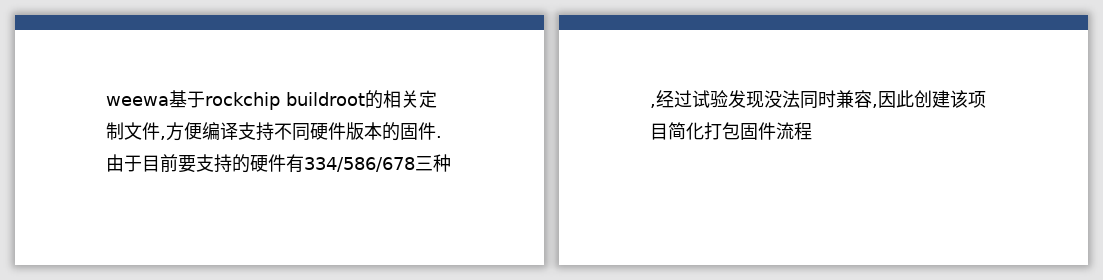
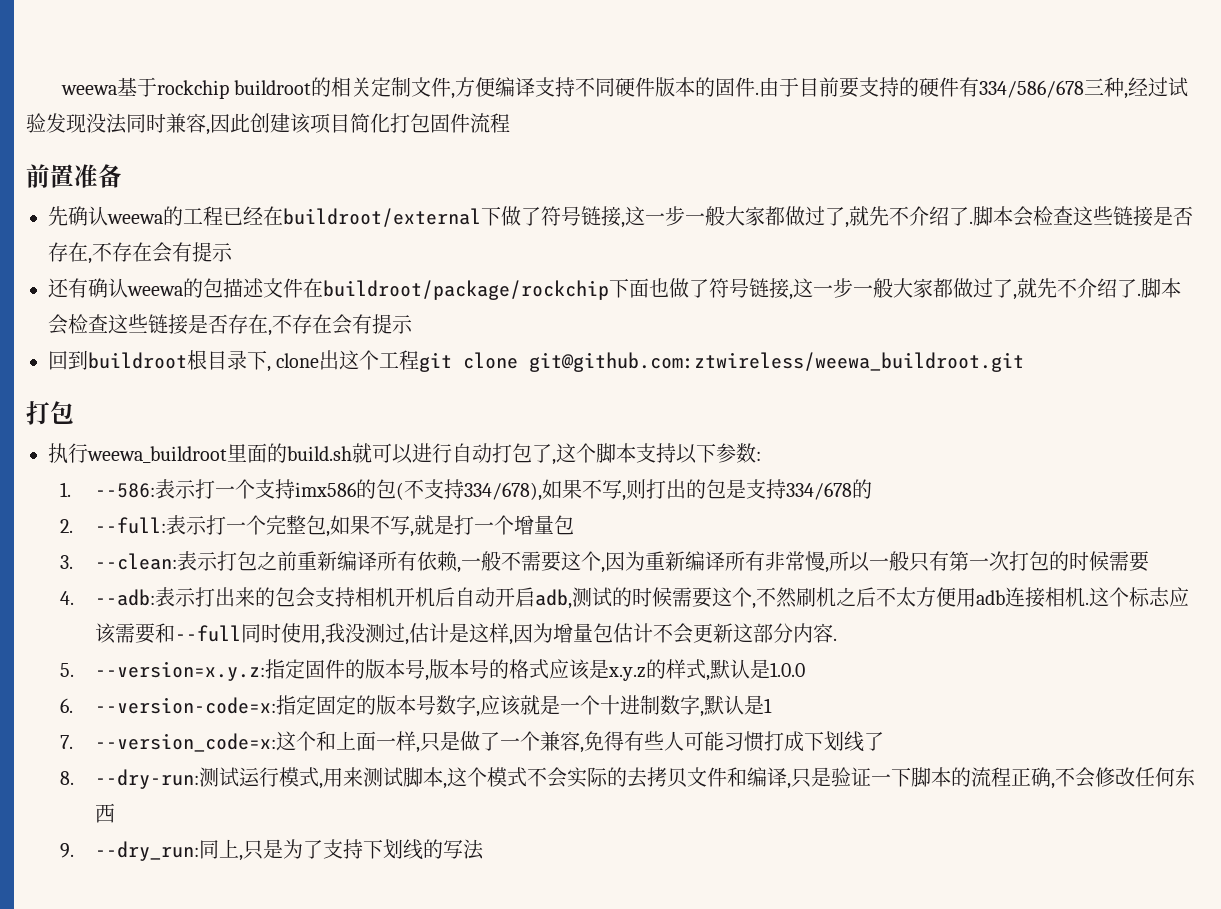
(812, 131) none -> [26,164,122,188] [48,206,1193,228] [48,242,233,264] [48,278,1181,300] [48,314,413,336] [48,350,1025,372] [26,401,74,425] [48,443,761,465] [60,479,872,501] [60,515,574,537] [60,551,1149,573] [60,587,1189,609] [94,623,837,645] [60,659,805,681] [60,695,772,717] [60,731,884,753] [60,767,1195,789] [94,803,115,823] [60,839,484,861] // 前置准备 // 先确认weewa的工程已经在buildroot/external下做了符号链接,这一步一般大家都做过了,就先不介绍了.脚本会检查这些链接是否存在,不存在会有提示 // 还有确认weewa的包描述文件在buildroot/package/rockchip下面也做了符号链接,这一步一般大家都做过了,就先不介绍了.脚本会检查这些链接是否存在,不存在会有提示 // 回到buildroot根目录下, clone出这个工程git clone git@github.com:ztwireless/weewa_buildroot.git // 打包 // 执行weewa_buildroot里面的build.sh就可以进行自动打包了,这个脚本支持以下参数: // 1. --586:表示打一个支持imx586的包(不支持334/678),如果不写,则打出的包是支持334/678的 // 2. --full:表示打一个完整包,如果不写,就是打一个增量包 // 3. --clean:表示打包之前重新编译所有依赖,一般不需要这个,因为重新编译所有非常慢,所以一般只有第一次打包的时候需要 // 4. --adb:表示打出来的包会支持相机开机后自动开启adb,测试的时候需要这个,不然刷机之后不太方便用adb连接相机.这个标志应该需要和--full同时使用,我没测过,估计是这样,因为增量包估计不会更新这部分内容. // 5. --version=x.y.z:指定固件的版本号,版本号的格式应该是x.y.z的样式,默认是1.0.0 // 6. --version-code=x:指定固定的版本号数字,应该就是一个十进制数字,默认是1 // 7. --version_code=x:这个和上面一样,只是做了一个兼容,免得有些人可能习惯打成下划线了 // 8. --dry-run:测试运行模式,用来测试脚本,这个模式不会实际的去拷贝文件和编译,只是验证一下脚本的流程正确,不会修改任何东西 // 9. --dry_run:同上,只是为了支持下划线的写法

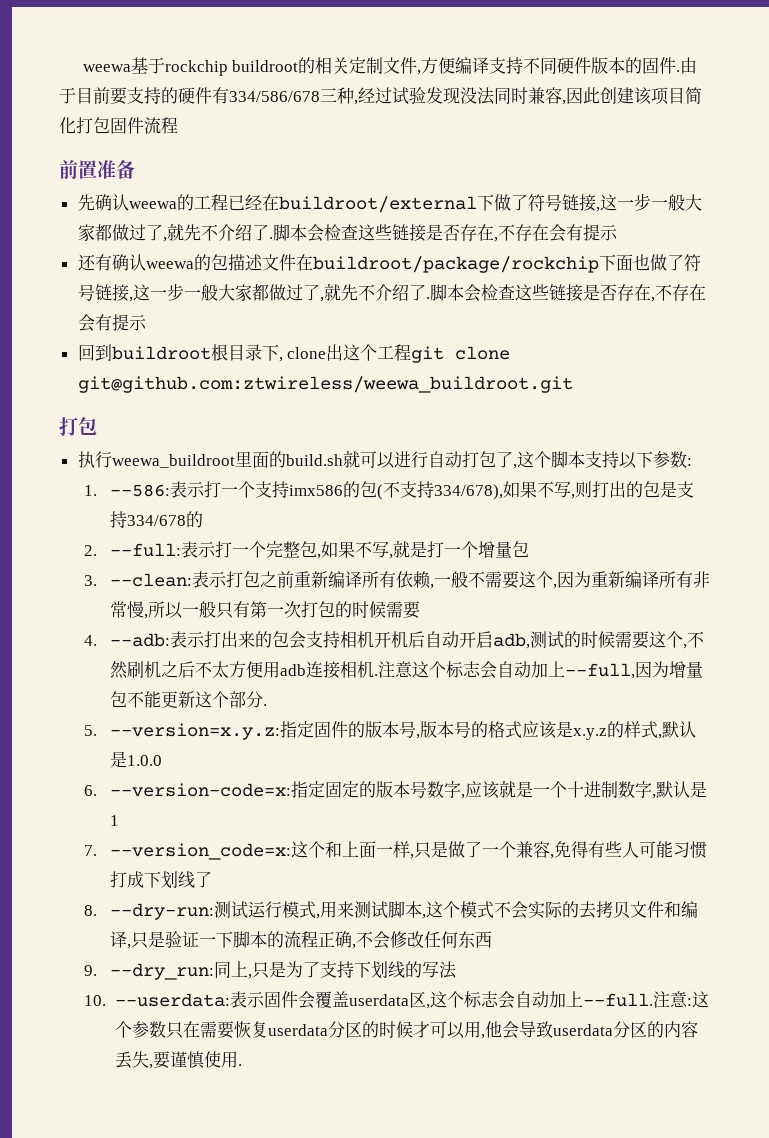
[1088,587,1189,607] [94,623,833,645] 这个标志应该需要和--full同时使用,我没测过,估计是这样,因为增量包估计不会更新这部分内容 -> [377,661,703,679] [109,691,263,708] 注意这个标志会自动加上--full,因为增量包不能更新这个部分
(484, 849) none -> [84,991,709,1009] [114,1021,698,1039] [114,1051,242,1069] // 10. --userdata:表示固件会覆盖userdata区,这个标志会自动加上--full.注意:这个参数只在需要恢复userdata分区的时候才可以用,他会导致userdata分区的内容丢失,要谨慎使用.

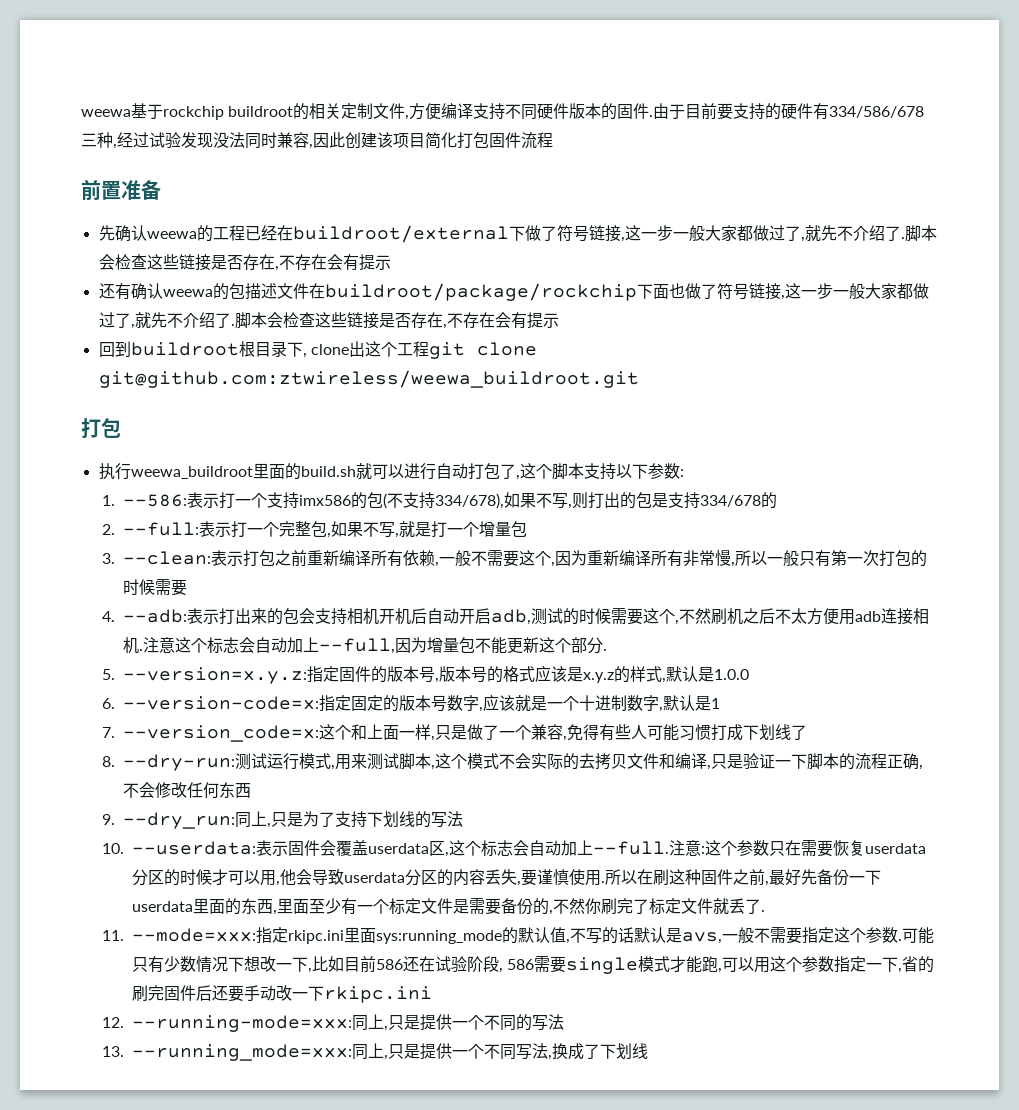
(242, 1065) none -> [605,869,882,886] [132,898,766,915] [102,927,935,944] [132,956,935,974] [132,985,433,1003] [102,1014,565,1032] [102,1043,649,1061] 所以在刷这种固件之前,最好先备份一下userdata里面的东西,里面至少有一个标定文件是需要备份的,不然你刷完了标定文件就丢了. // 11. --mode=xxx:指定rkipc.ini里面sys:running_mode的默认值,不写的话默认是avs,一般不需要指定这个参数.可能只有少数情况下想改一下,比如目前586还在试验阶段, 586需要single模式才能跑,可以用这个参数指定一下,省的刷完固件后还要手动改一下rkipc.ini // 12. --running-mode=xxx:同上,只是提供一个不同的写法 // 13. --running_mode=xxx:同上,只是提供一个不同写法,换成了下划线

